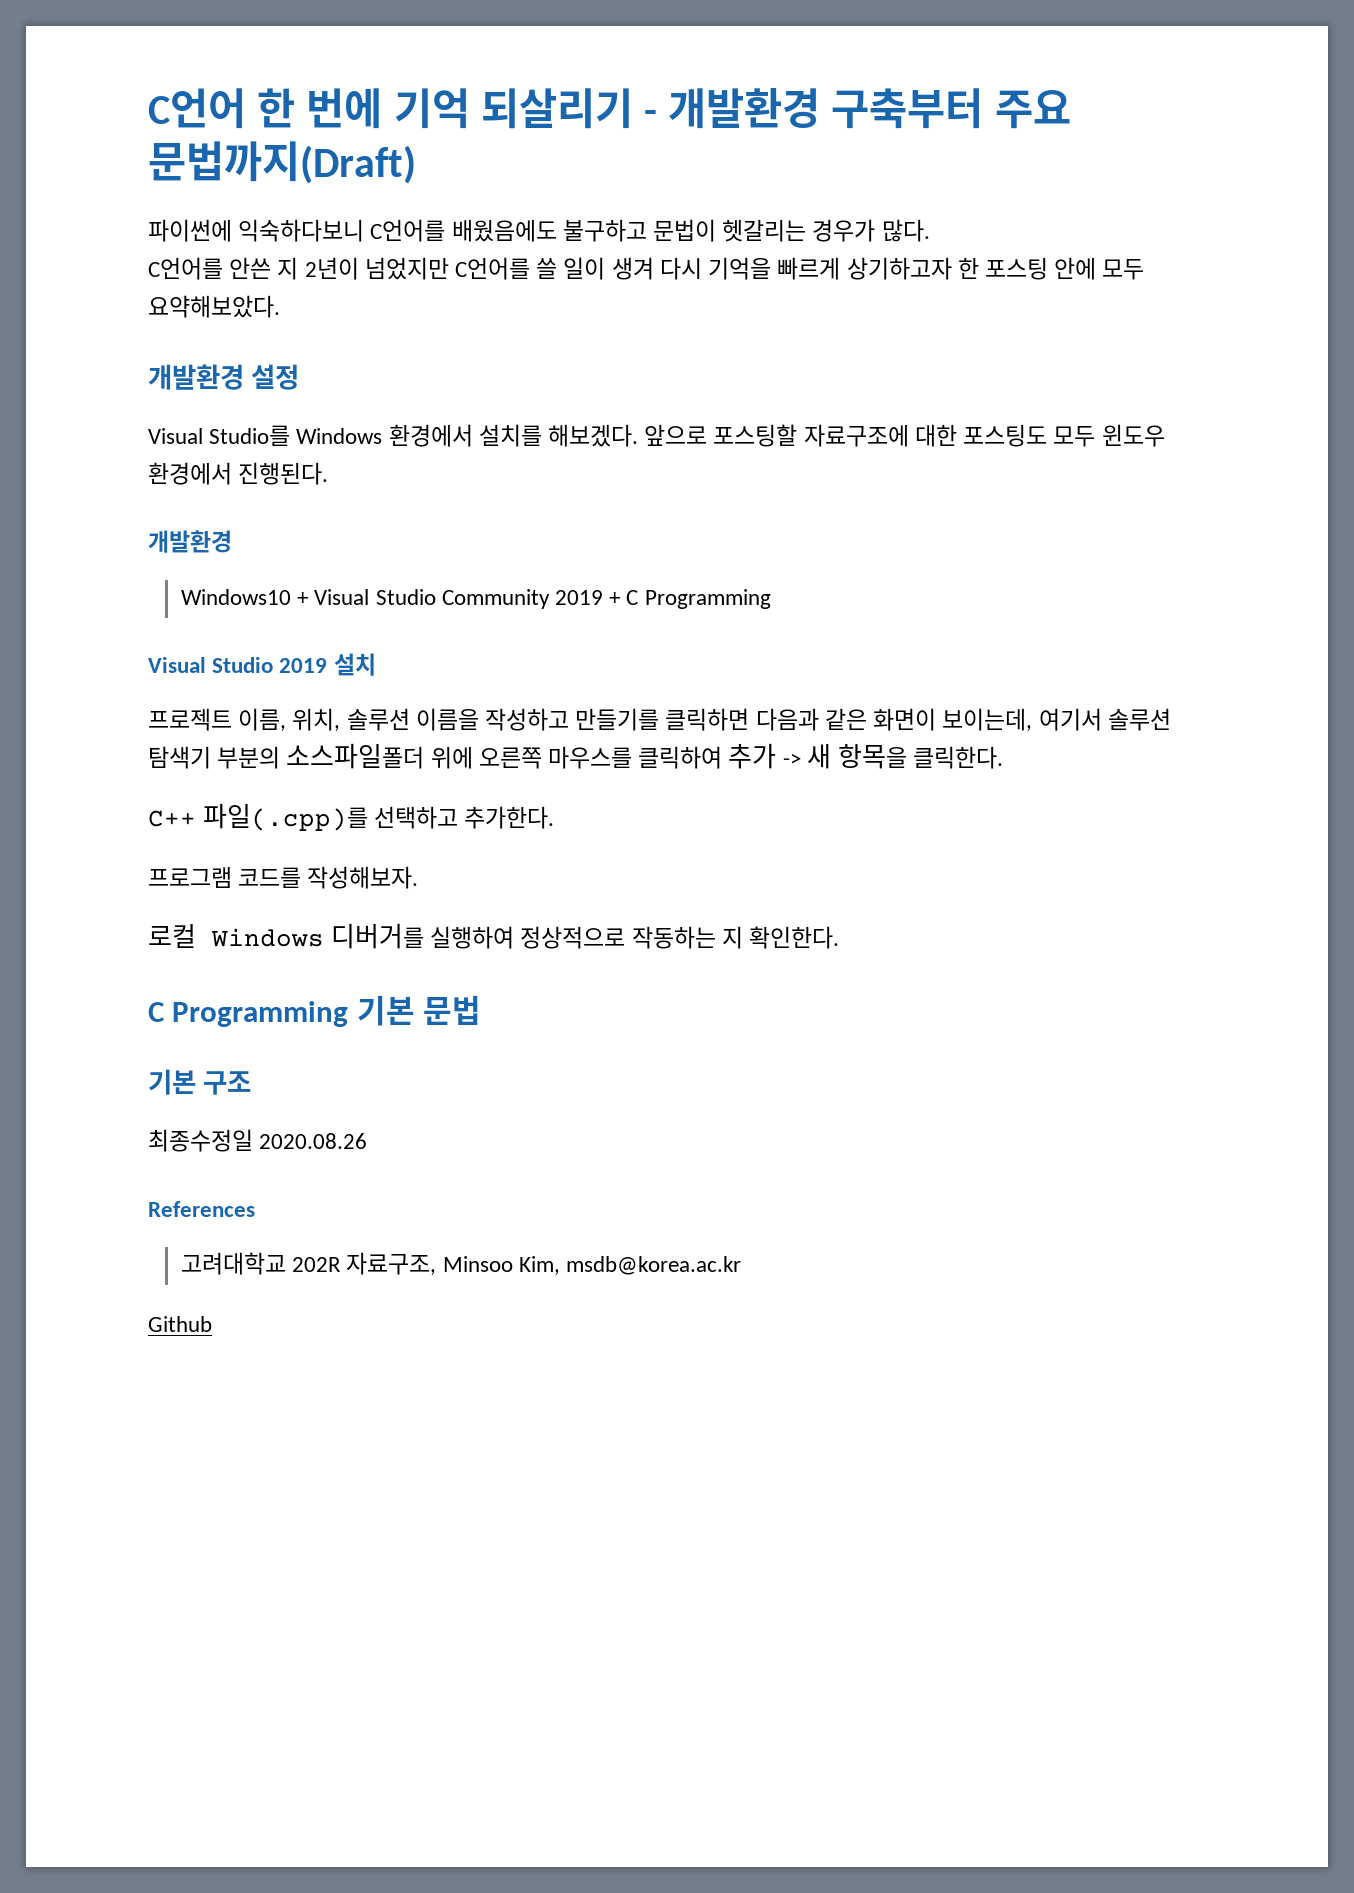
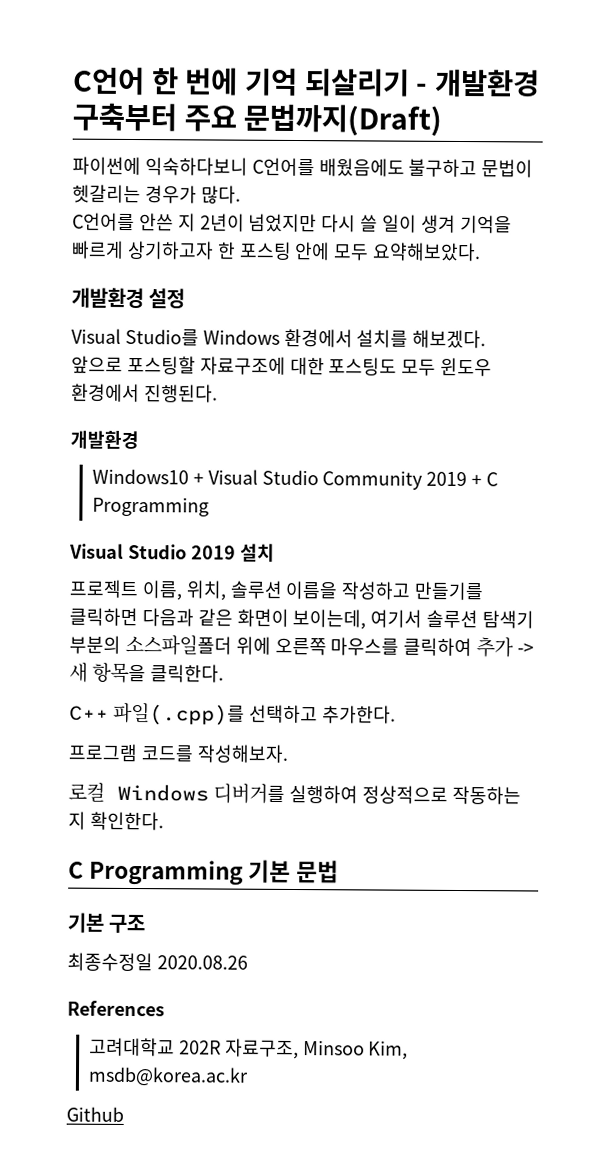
[455,257,531,280] C언어를 -> [321,214,357,233] 다시
[659,257,702,280] 다시 -> (456, 223) none

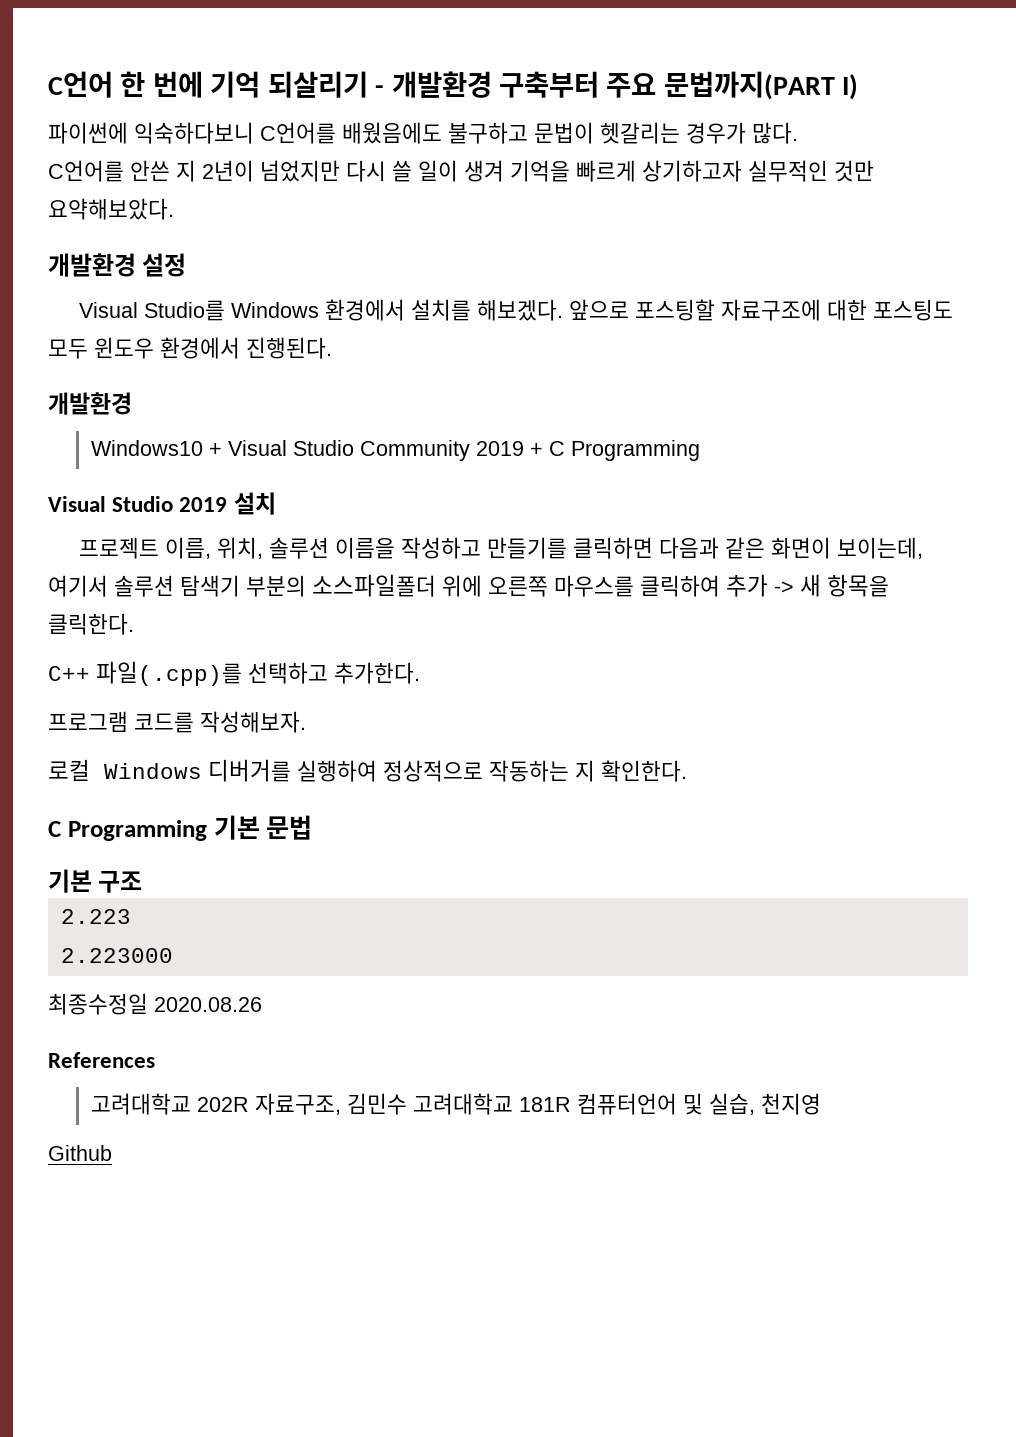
[243,103,443,136] 문법까지(Draft) -> [663,71,859,100] 문법까지(PART I)
[216,241,370,261] 한 포스팅 안에 모두 -> [748,160,874,182] 실무적인 것만
(146, 923) none -> [60,909,131,924] [60,948,173,963] // 2.223 // 2.223000
[302,1040,409,1060] [88,1066,250,1087] Minsoo Kim, msdb@korea.ac.kr -> [346,1093,821,1115] 김민수 고려대학교 181R 컴퓨터언어 및 실습, 천지영

